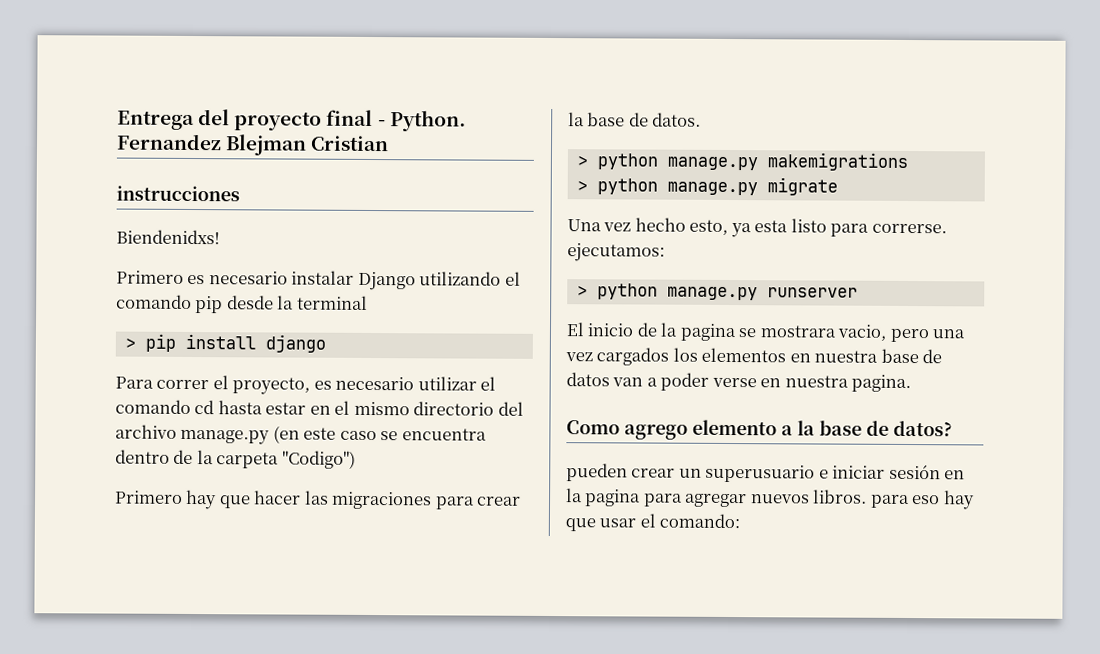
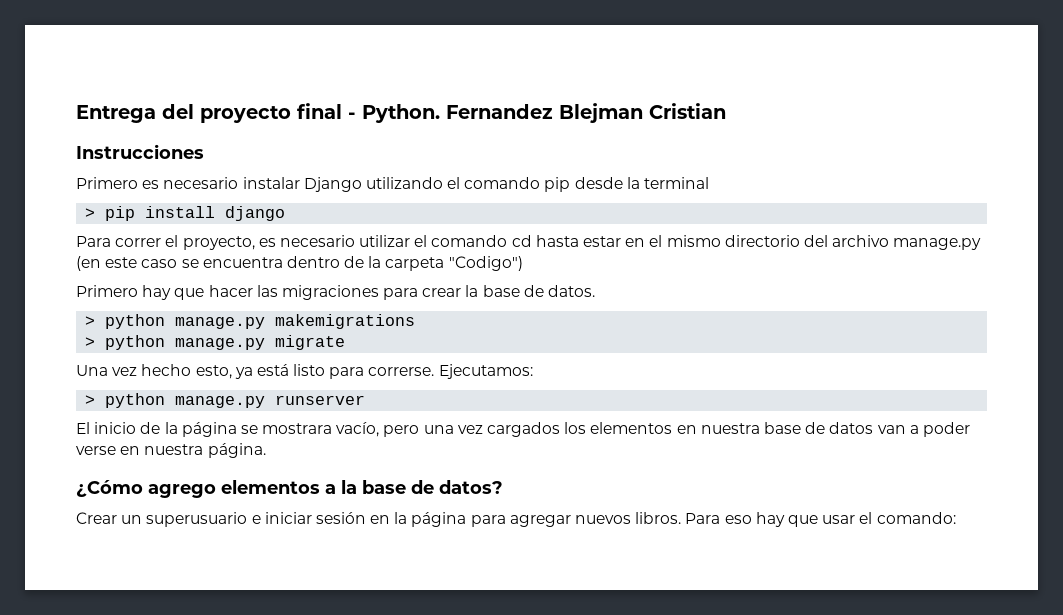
[116,185,240,202] [116,229,220,245] instrucciones // Biendenidxs! -> [76,144,204,159] Instrucciones
[754,220,789,233] esta -> [256,364,289,376] está
[567,243,665,262] ejecutamos: -> [438,364,533,379] Ejecutamos:
[679,323,737,342] pagina -> [181,422,237,437] página
[837,324,888,341] vacio, -> [336,422,380,437] vacío,
[851,374,912,393] [566,419,777,440] pagina. // Como agrego elemento -> [207,443,266,458] [76,480,320,498] página. // ¿Cómo agrego elementos
[566,463,676,482] pueden crear -> [76,512,117,524] Crear
[584,489,642,507] pagina -> [411,512,467,527] página
[869,494,910,509] para -> [685,513,721,524] Para

